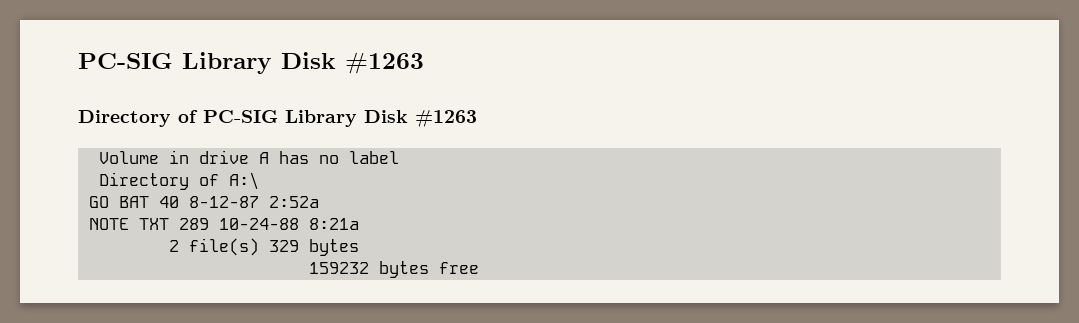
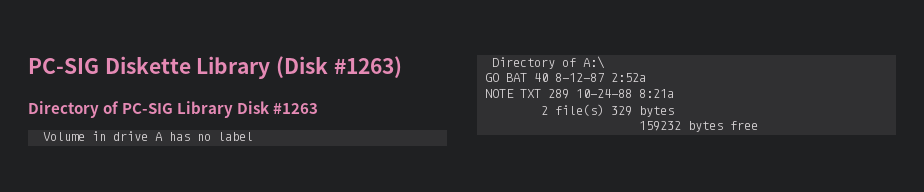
[78,52,424,74] PC-SIG Library Disk #1263 -> [28,56,402,79] PC-SIG Diskette Library (Disk #1263)

